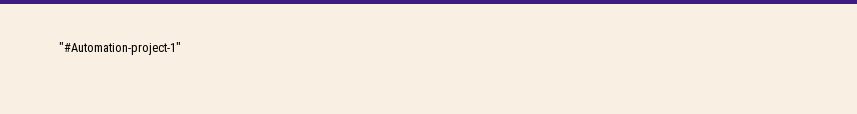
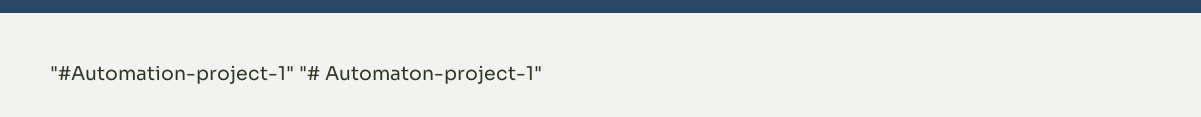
(181, 48) none -> [299,65,543,84] "# Automaton-project-1"

